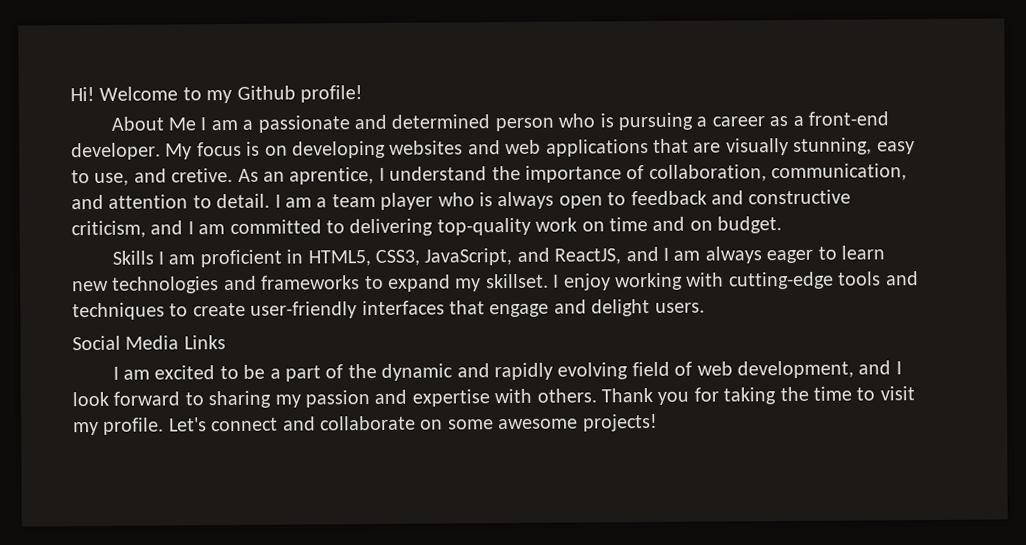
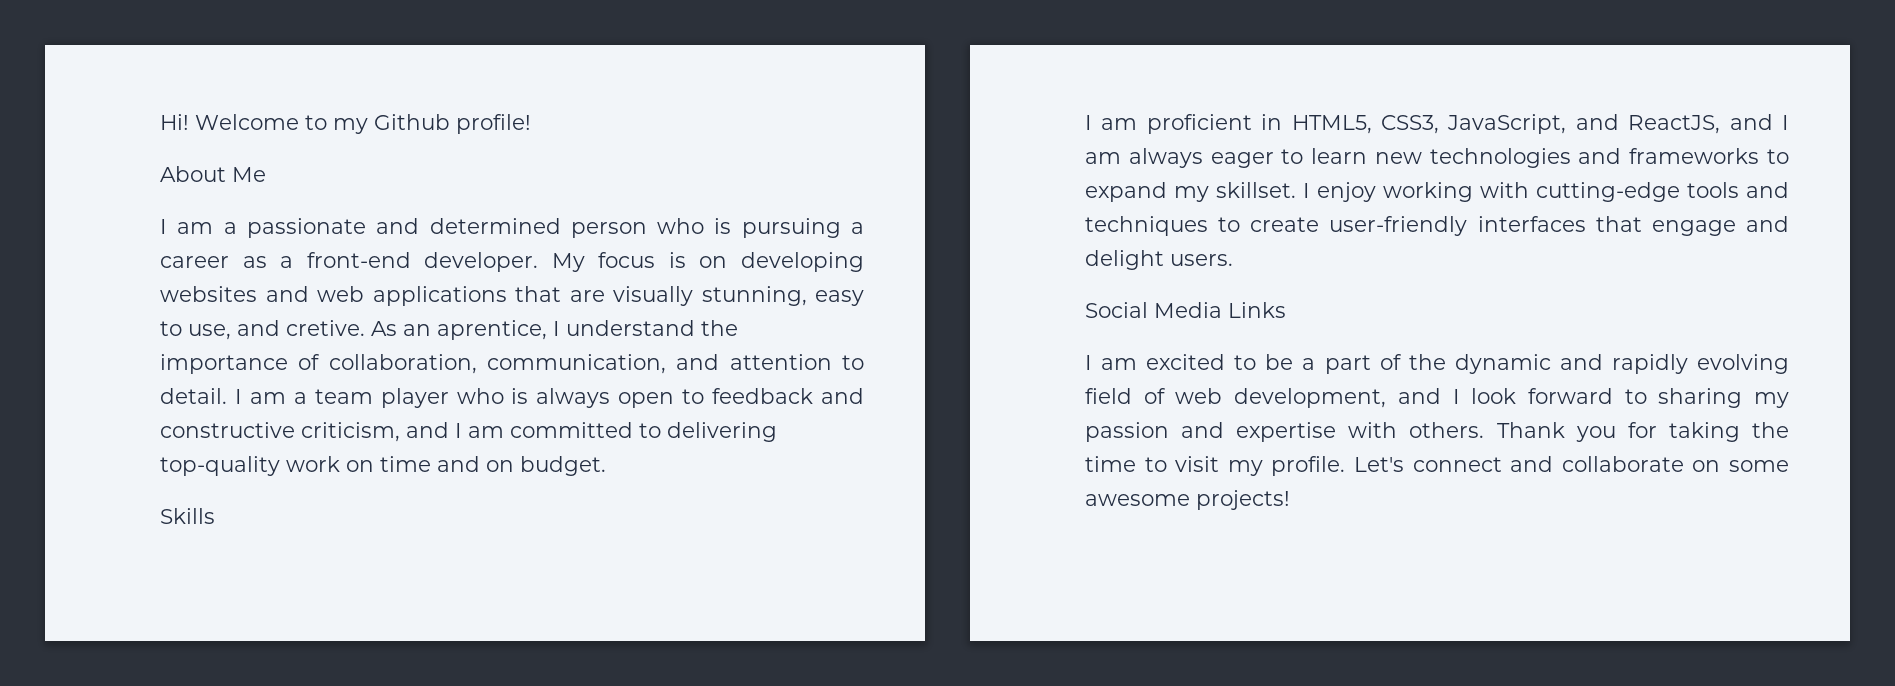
(197, 124) none -> (266, 174) //
(154, 257) none -> (215, 516) //

